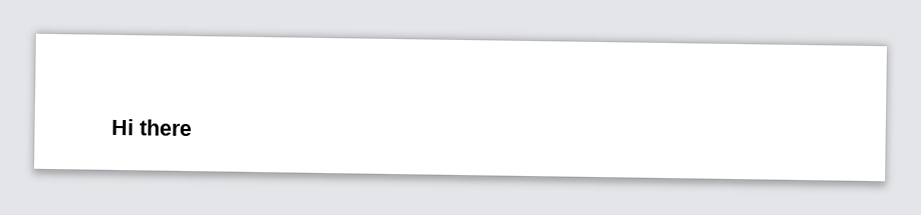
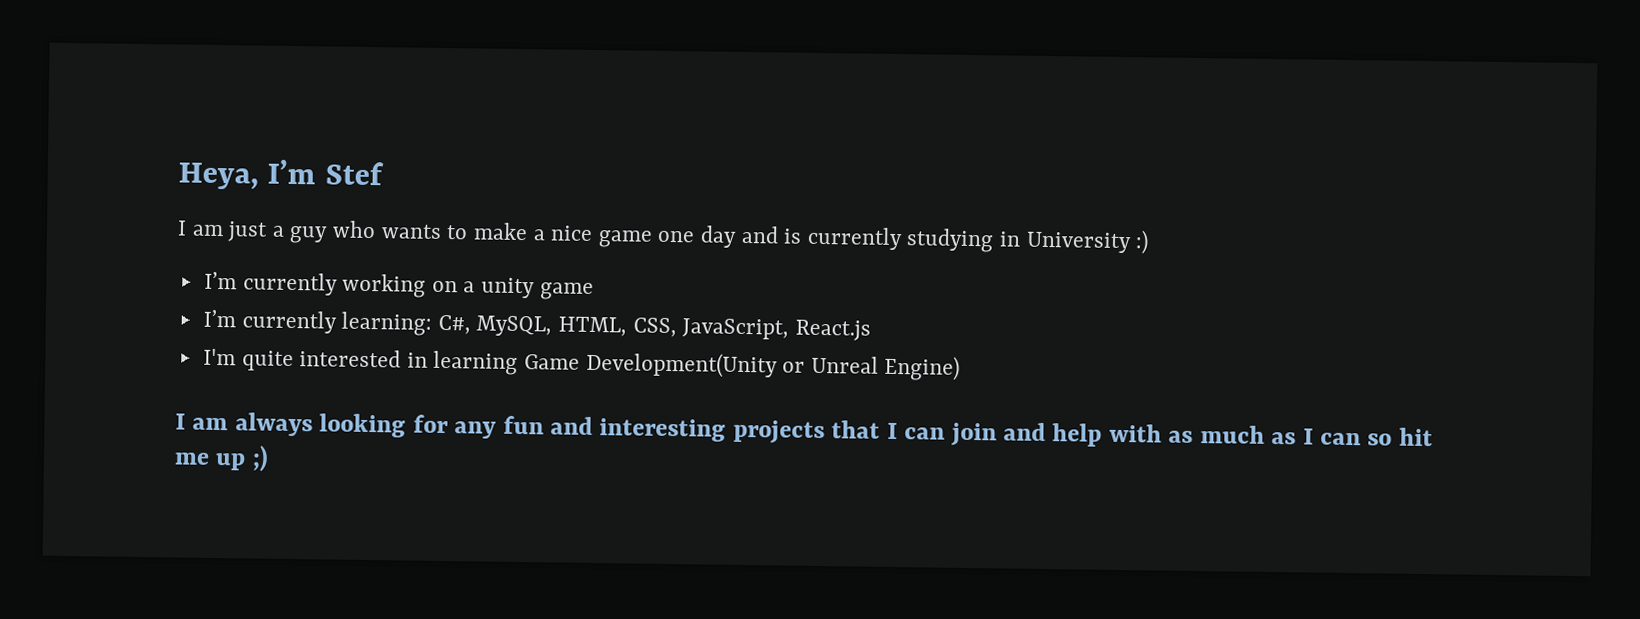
[111,118,192,137] Hi there -> [178,159,384,190] [177,220,1150,255] [203,271,594,300] [202,309,871,341] [202,348,961,381] [175,412,1433,447] [174,445,269,472] Heya, I’m Stef // I am just a guy who wants to make a nice game one day and is currently studying in University :) // I’m currently working on a unity game // I’m currently learning: C#, MySQL, HTML, CSS, JavaScript, React.js // I'm quite interested in learning Game Development(Unity or Unreal Engine) // I am always looking for any fun and interesting projects that I can join and help with as much as I can so hit me up ;)

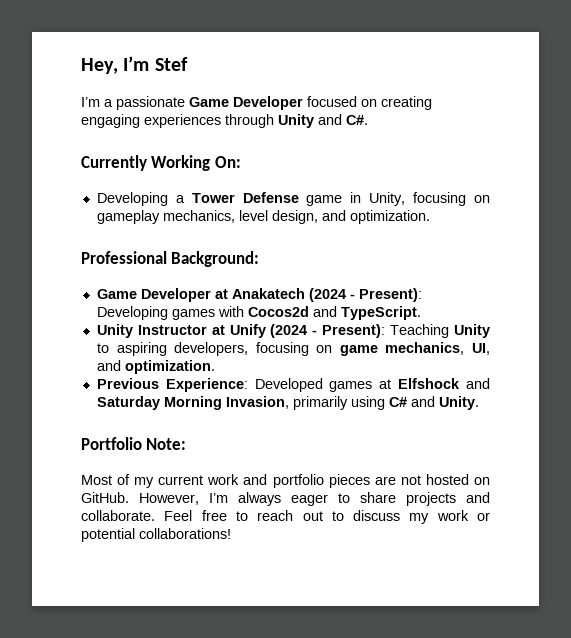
[178,162,259,190] Heya, -> [81,58,118,74] Hey,
[177,220,1150,255] [203,271,594,300] [202,309,871,341] [202,348,961,381] [175,412,1433,447] [174,445,269,472] I am just a guy who wants to make a nice game one day and is currently studying in University :) // I’m currently working on a unity game // I’m currently learning: C#, MySQL, HTML, CSS, JavaScript, React.js // I'm quite interested in learning Game Development(Unity or Unreal Engine) // I am always looking for any fun and interesting projects that I can join and help with as much as I can so hit me up ;) -> [81,96,432,110] [81,114,368,128] [81,155,241,171] [96,192,491,206] [96,210,430,224] [81,251,260,267] [96,288,422,302] [96,306,421,320] [96,324,490,338] [96,342,490,356] [96,360,215,374] [96,378,491,392] [96,396,479,410] [81,437,187,450] [81,474,490,488] [81,492,490,506] [81,510,491,524] [81,528,231,542] I’m a passionate Game Developer focused on creating engaging experiences through Unity and C#. // Currently Working On: // Developing a Tower Defense game in Unity, focusing on gameplay mechanics, level design, and optimization. // Professional Background: // Game Developer at Anakatech (2024 - Present): Developing games with Cocos2d and TypeScript. // Unity Instructor at Unify (2024 - Present): Teaching Unity to aspiring developers, focusing on game mechanics, UI, and optimization. // Previous Experience: Developed games at Elfshock and Saturday Morning Invasion, primarily using C# and Unity. // Portfolio Note: // Most of my current work and portfolio pieces are not hosted on GitHub. However, I’m always eager to share projects and collaborate. Feel free to reach out to discuss my work or potential collaborations!

